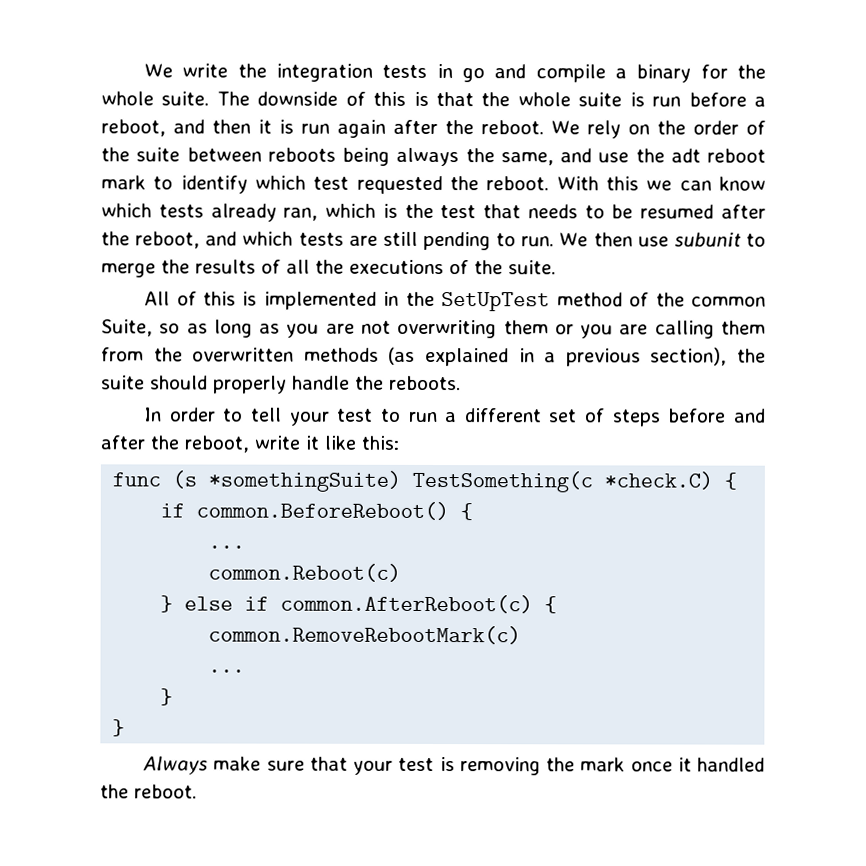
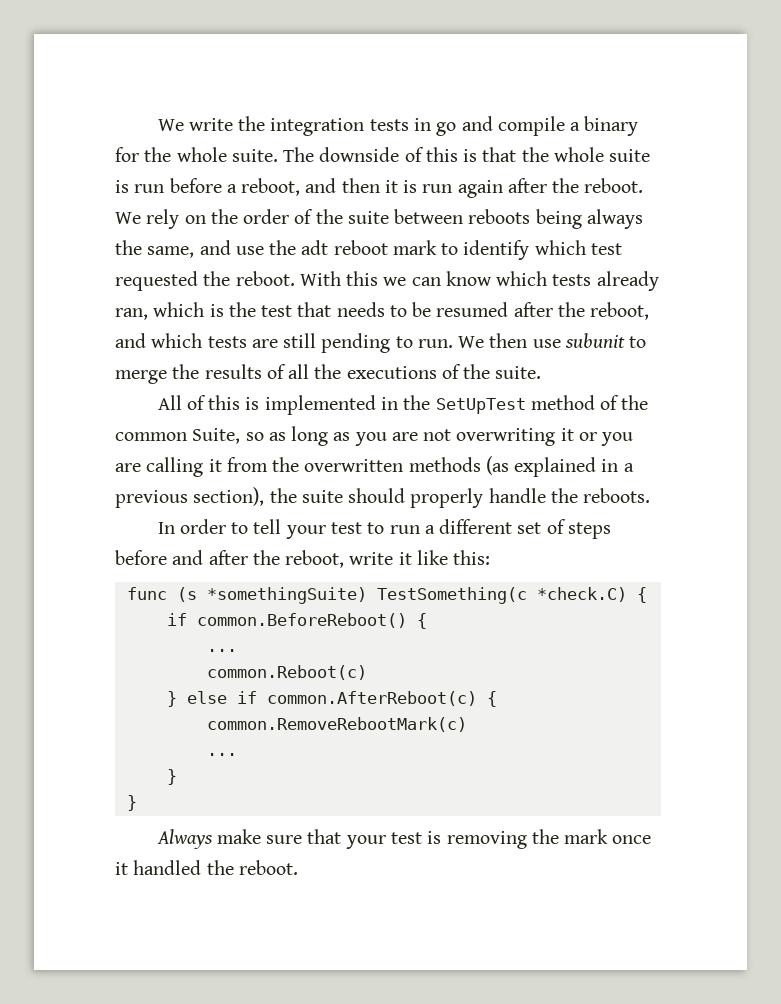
[503,320,549,335] them -> [560,428,574,441] it
[721,320,767,335] them -> [208,459,222,472] it

